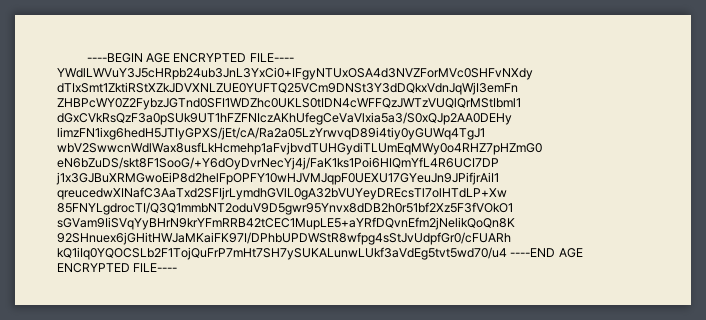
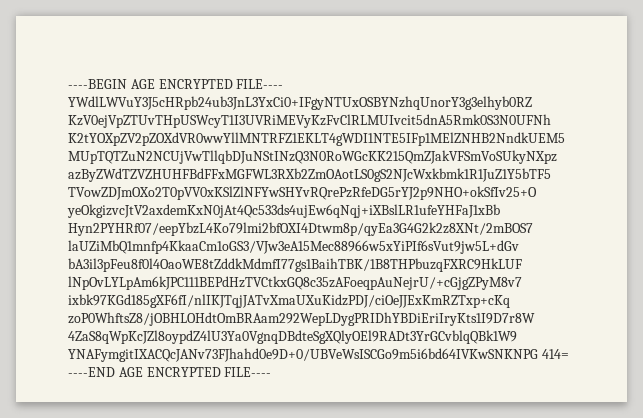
[57,67,533,80] [57,82,518,95] [57,98,521,110] [57,112,512,125] [57,127,485,140] [57,142,542,155] [57,157,499,170] [56,172,499,185] [57,187,507,200] [57,202,513,215] [57,217,515,230] [57,232,511,245] [57,247,507,260] YWdlLWVuY3J5cHRpb24ub3JnL3YxCi0+IFgyNTUxOSA4d3NVZForMVc0SHFvNXdy dTIxSmt1ZktiRStXZkJDVXNLZUE0YUFTQ25VCm9DNSt3Y3dDQkxVdnJqWjI3emFn ZHBPcWY0Z2FybzJGTnd0SFI1WDZhc0UKLS0tIDN4cWFFQzJWTzVUQlQrMStIbml1 dGxCVkRsQzF3a0pSUk9UT1hFZFNIczAKhUfegCeVaVlxia5a3/S0xQJp2AA0DEHy limzFN1ixg6hedH5JTIyGPXS/jEt/cA/Ra2a05LzYrwvqD89i4tiy0yGUWq4TgJ1 wbV2SwwcnWdlWax8usfLkHcmehp1aFvjbvdTUHGydiTLUmEqMWy0o4RHZ7pHZmG0 eN6bZuDS/skt8F1SooG/+Y6dOyDvrNecYj4j/FaK1ks1Poi6HIQmYfL4R6UCI7DP j1x3GJBuXRMGwoEiP8d2helFpOPFY10wHJVMJqpF0UEXU17GYeuJn9JPifjrAiI1 qreucedwXINafC3AaTxd2SFIjrLymdhGVlL0gA32bVUYeyDREcsTl7olHTdLP+Xw 85FNYLgdrocTI/Q3Q1mmbNT2oduV9D5gwr95Ynvx8dDB2h0r51bf2Xz5F3fVOkO1 sGVam9IiSVqYyBHrN9krYFmRRB42tCEC1MupLE5+aYRfDQvnEfm2jNelikQoQn8K 92SHnuex6jGHitHWJaMKaiFK97I/DPhbUPDWStR8wfpg4sStJvUdpfGr0/cFUARh kQ1iIq0YQOCSLb2F1TojQuFrP7mHt7SH7ySUKALunwLUkf3aVdEg5tvt5wd70/u4 -> [68,96,532,110] [68,114,551,128] [68,132,565,146] [68,150,557,164] [68,168,551,182] [68,186,537,200] [67,204,500,218] [68,222,533,236] [68,240,519,254] [68,258,522,272] [68,276,522,290] [68,294,510,308] [68,312,535,326] [68,330,517,344] [68,348,569,362] YWdlLWVuY3J5cHRpb24ub3JnL3YxCi0+IFgyNTUxOSBYNzhqUnorY3g3elhyb0RZ KzV0ejVpZTUvTHpUSWcyT1I3UVRiMEVyKzFvClRLMUIvcit5dnA5Rmk0S3N0UFNh K2tYOXpZV2pZOXdVR0wwYllMNTRFZ1EKLT4gWDI1NTE5IFp1MElZNHB2NndkUEM5 MUpTQTZuN2NCUjVwTllqbDJuNStINzQ3N0RoWGcKK215QmZJakVFSmVoSUkyNXpz azByZWdTZVZHUHFBdFFxMGFWL3RXb2ZmOAotLS0gS2NJcWxkbmk1R1JuZ1Y5bTF5 TVowZDJmOXo2T0pVV0xKSlZlNFYwSHYvRQrePzRfeDG5rYJ2p9NHO+okSfIv25+O yeOkgizvcJtV2axdemKxN0jAt4Qc533ds4ujEw6qNqj+iXBslLR1ufeYHFaJ1xBb Hyn2PYHRf07/eepYbzL4Ko79lmi2bfOXI4Dtwm8p/qyEa3G4G2k2z8XNt/2mBOS7 laUZiMbQ1mnfp4KkaaCm1oGS3/VJw3eA15Mec88966w5xYiPIf6sVut9jw5L+dGv bA3il3pFeu8f0l4OaoWE8tZddkMdmfI77gs1BaihTBK/1B8THPbuzqFXRC9HkLUF lNpOvLYLpAm6kJPC111BEPdHzTVCtkxGQ8c35zAFoeqpAuNejrU/+cGjgZPyM8v7 ixbk97KGd185gXF6fI/nlIKJTqjJATvXmaUXuKidzPDJ/ciOeJJExKmRZTxp+cKq zoP0WhftsZ8/jOBHLOHdtOmBRAam292WepLDygPRIDhYBDiEriIryKts1I9D7r8W 4ZaS8qWpKcJZl8oypdZ4lU3Ya0VgnqDBdteSgXQlyOEl9RADt3YrGCvblqQBk1W9 YNAFymgitIXACQcJANv73FJhahd0e9D+0/UBVeWsISCGo9m5i6bd64IVKwSNKNPG 414=

